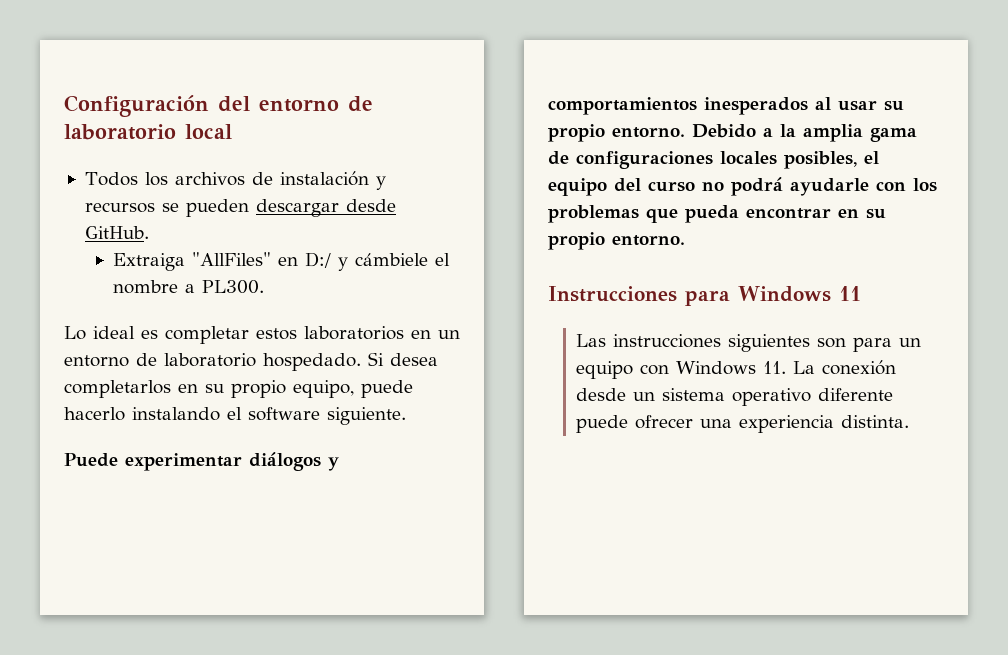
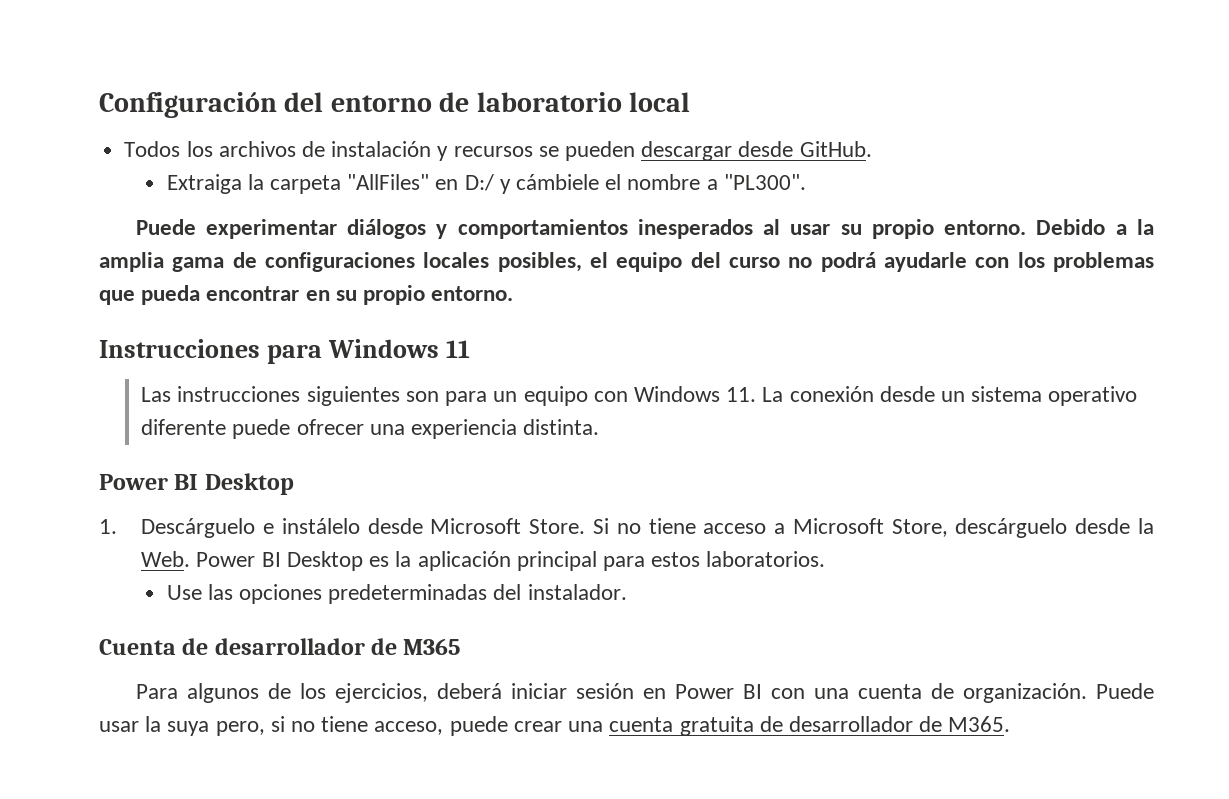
(186, 262) none -> [247,174,341,194] la carpeta
[202,280,265,294] [64,326,460,344] [64,352,438,371] [64,380,413,398] [64,407,406,425] PL300. // Lo ideal es completar estos laboratorios en un entorno de laboratorio hospedado. Si desea completarlos en su propio equipo, puede hacerlo instalando el software siguiente. -> [723,174,806,190] "PL300".
(910, 421) none -> [99,473,294,495] [99,518,1154,538] [141,551,826,571] [166,584,627,604] [99,638,461,655] [135,683,1154,703] [99,716,1011,736] // Power BI Desktop // 1. Descárguelo e instálelo desde Microsoft Store. Si no tiene acceso a Microsoft Store, descárguelo desde la Web. Power BI Desktop es la aplicación principal para estos laboratorios. // Use las opciones predeterminadas del instalador. // Cuenta de desarrollador de M365 // Para algunos de los ejercicios, deberá iniciar sesión en Power BI con una cuenta de organización. Puede usar la suya pero, si no tiene acceso, puede crear una cuenta gratuita de desarrollador de M365.

